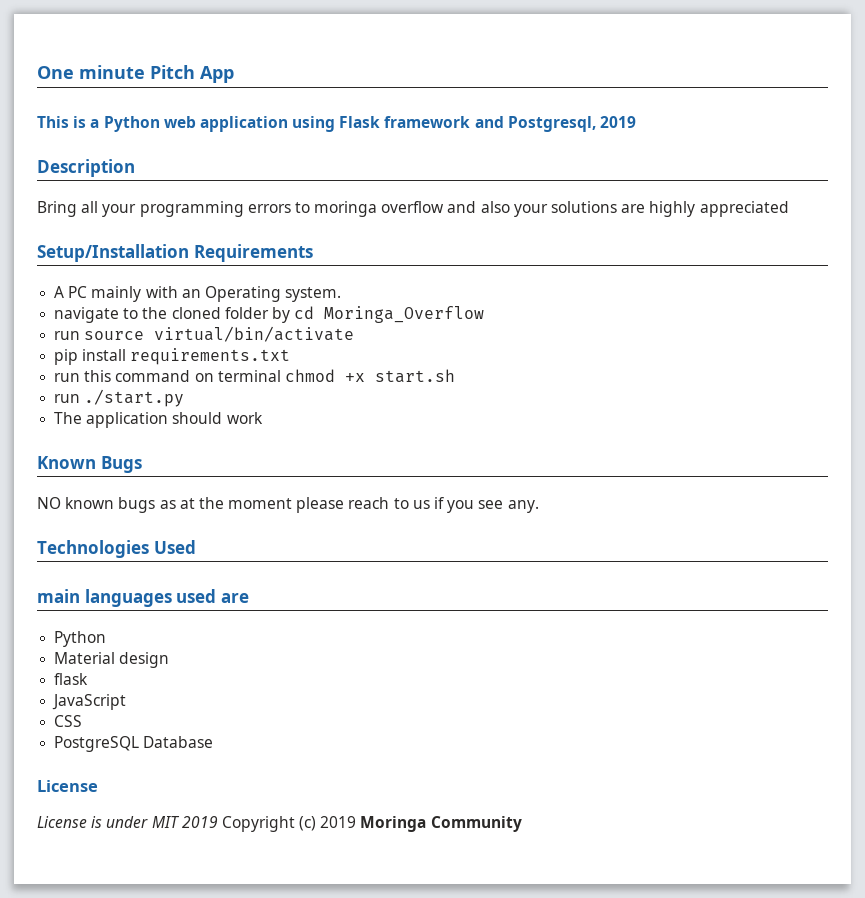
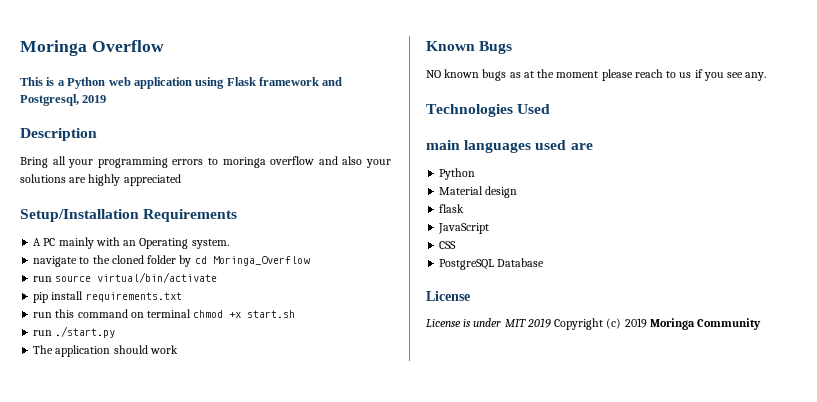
[37,65,234,83] One minute Pitch App -> [20,40,164,56] Moringa Overflow

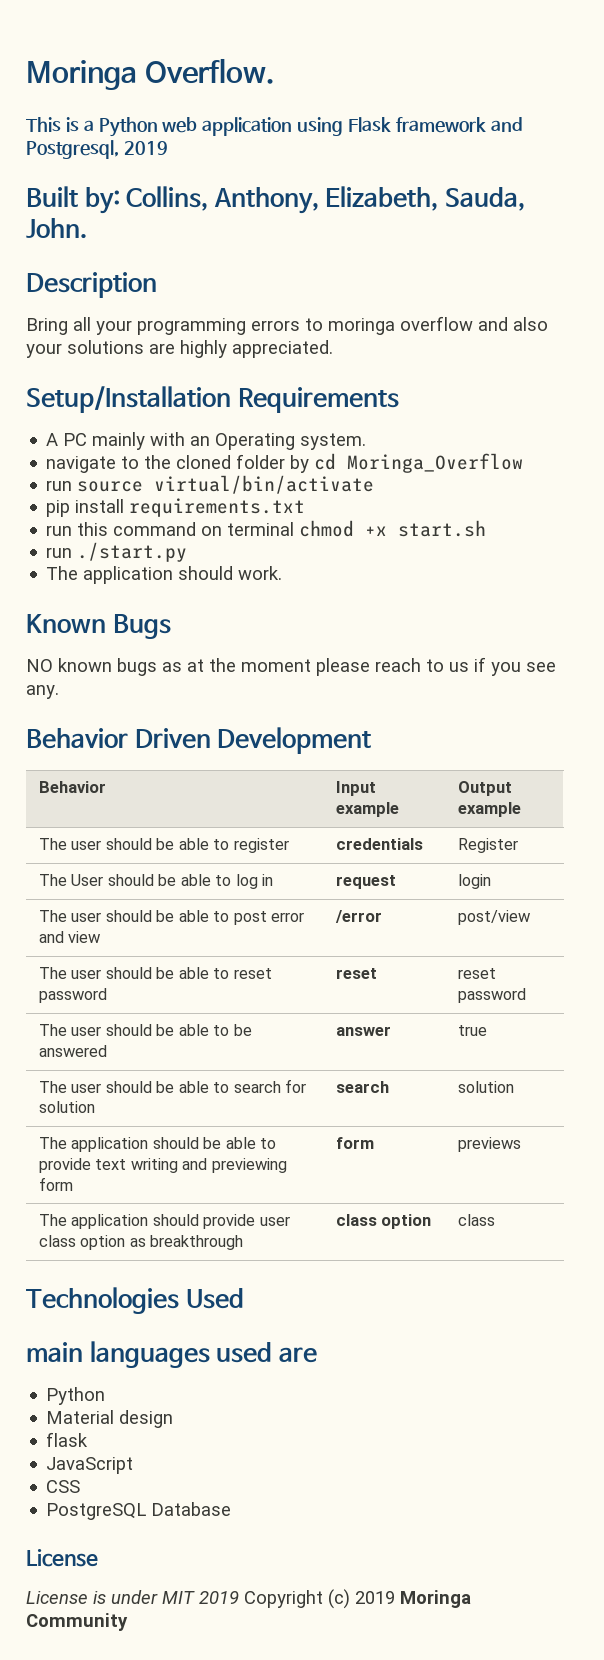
[20,40,164,56] Moringa Overflow -> [26,58,275,90] Moringa Overflow.
(107, 99) none -> [26,186,526,214] [26,218,87,239] // Built by: Collins, Anthony, Elizabeth, Sauda, John.
[123,174,181,186] appreciated -> [232,340,333,358] appreciated.
[149,345,178,354] work -> [238,566,283,580] work.
(767, 76) none -> [26,727,372,754] [39,781,107,793] [336,781,377,796] [336,802,400,817] [458,781,513,796] [458,802,522,817] [39,838,289,853] [336,838,424,850] [458,838,519,853] [39,874,274,889] [336,875,397,889] [458,874,492,889] [39,910,305,925] [39,931,102,943] [335,910,383,923] [458,910,532,925] [39,967,272,979] [39,988,108,1003] [336,968,378,979] [458,968,497,979] [458,988,527,1003] [39,1024,252,1036] [39,1045,108,1057] [336,1026,392,1036] [458,1025,488,1036] [39,1079,307,1093] [39,1101,96,1113] [336,1081,390,1093] [458,1081,515,1093] [39,1137,277,1152] [39,1158,287,1173] [39,1177,74,1191] [336,1137,375,1149] [458,1137,522,1152] [39,1214,290,1229] [39,1235,244,1250] [336,1214,432,1229] [458,1214,496,1226] // Behavior Driven Development // Behavior | Input example | Output example // The user should be able to register | credentials | Register // The User should be able to log in | request | login // The user should be able to post error and view | /error | post/view // The user should be able to reset password | reset | reset password // The user should be able to be answered | answer | true // The user should be able to search for solution | search | solution // The application should be able to provide text writing and previewing form | form | previews // The application should provide user class option as breakthrough | class option | class

